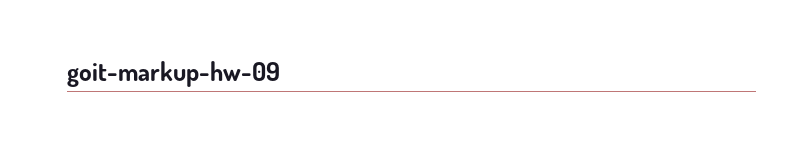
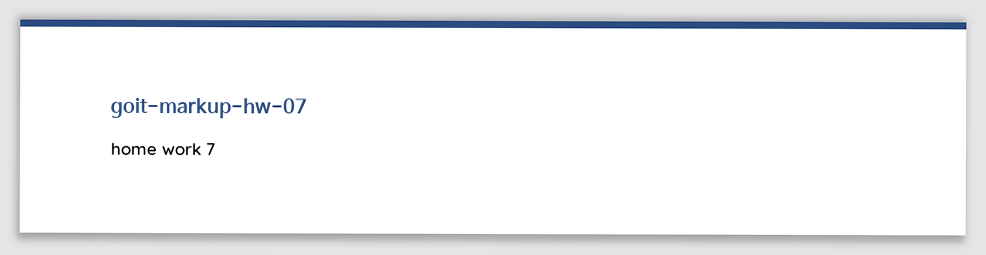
[67,61,280,87] goit-markup-hw-09 -> [111,97,308,119] [110,142,215,156] goit-markup-hw-07 // home work 7

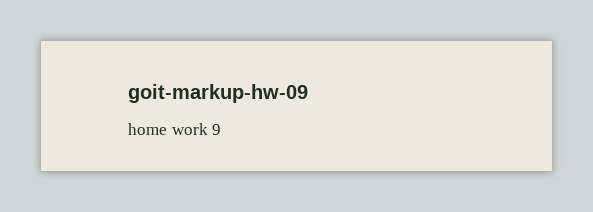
[111,97,308,119] goit-markup-hw-07 -> [128,84,308,103] goit-markup-hw-09
[205,143,215,156] 7 -> [212,124,222,135] 9

